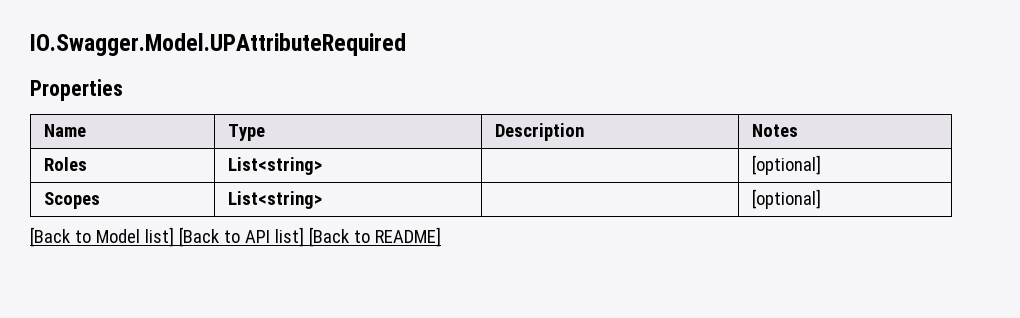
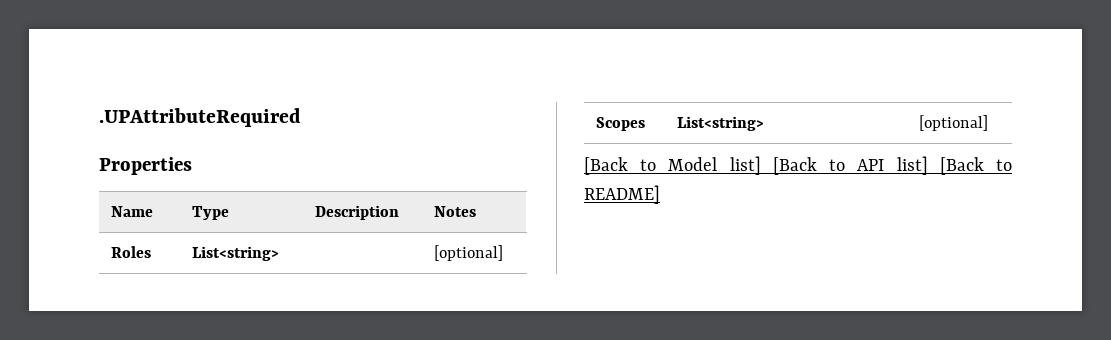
[30,33,406,56] IO.Swagger.Model.UPAttributeRequired -> [99,108,301,127] .UPAttributeRequired

